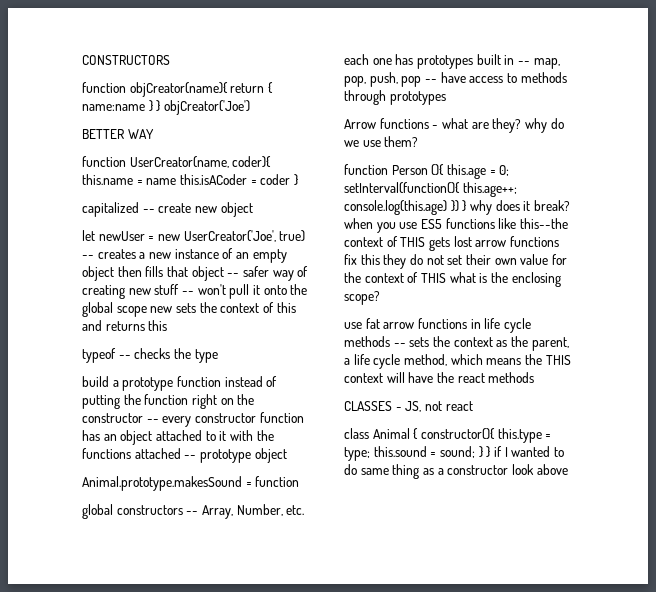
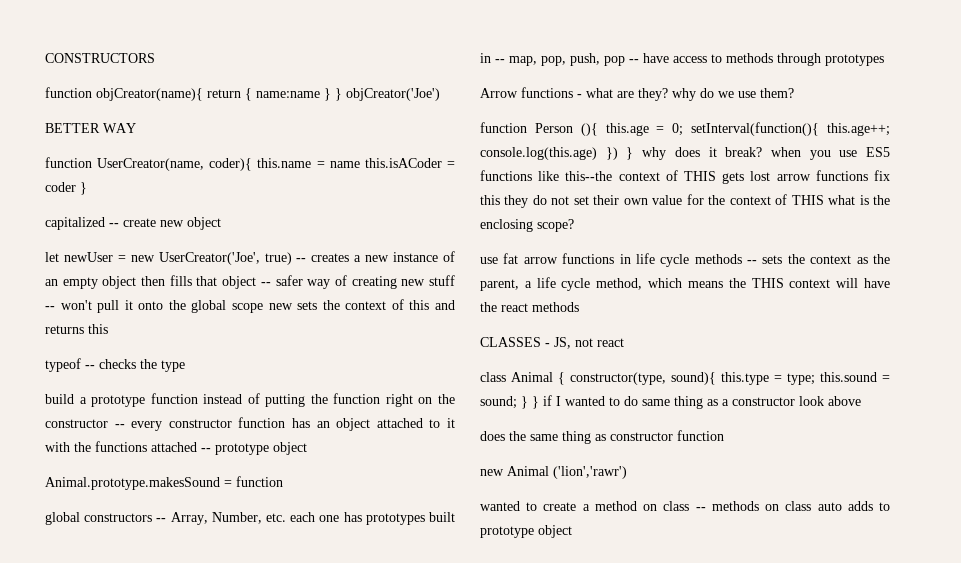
[420,428,495,440] constructor(){ -> [570,372,716,385] constructor(type, sound){
(568, 469) none -> [480,430,724,444] [480,466,627,479] [480,501,890,511] [480,525,572,538] // does the same thing as constructor function // new Animal ('lion','rawr') // wanted to create a method on class -- methods on class auto adds to prototype object

